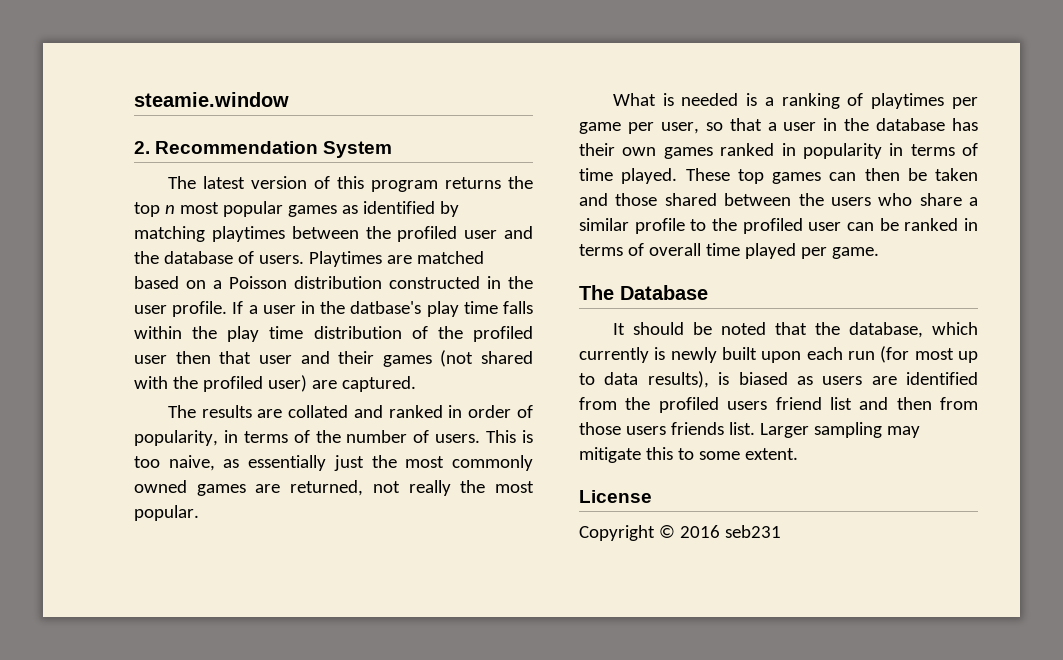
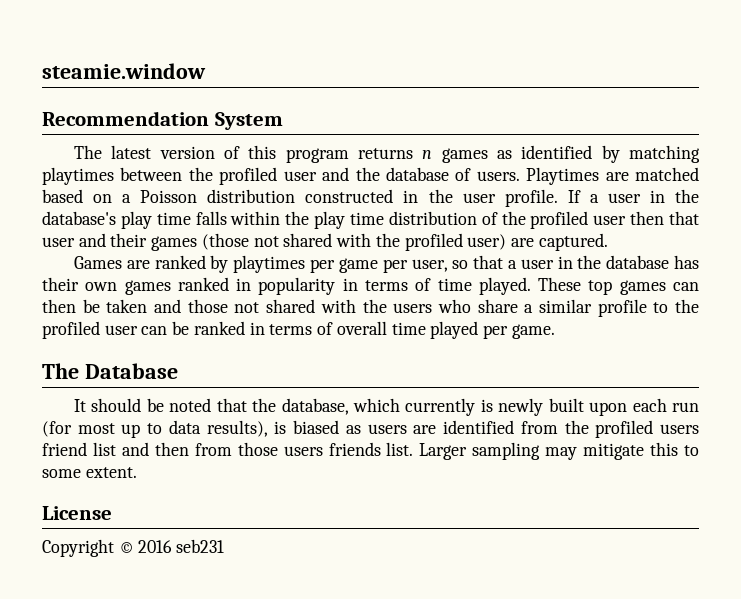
[134,141,150,154] 2. -> (206, 71) none
[507,176,533,189] [134,201,283,217] the top n most popular -> [422,150,433,159] n
[350,301,422,314] datbase's -> [42,211,116,225] database's
[440,350,474,367] (not -> [201,233,279,250] (those not
[167,405,533,418] [134,430,534,446] [134,455,533,471] [134,480,534,496] [134,505,199,521] [612,93,864,109] The results are collated and ranked in order of popularity, in terms of the number of users. This is too naive, as essentially just the most commonly owned games are returned, not really the most popular. // What is needed is a ranking of -> [74,255,229,273] Games are ranked by
[664,193,792,206] shared between -> [234,299,356,313] not shared with

